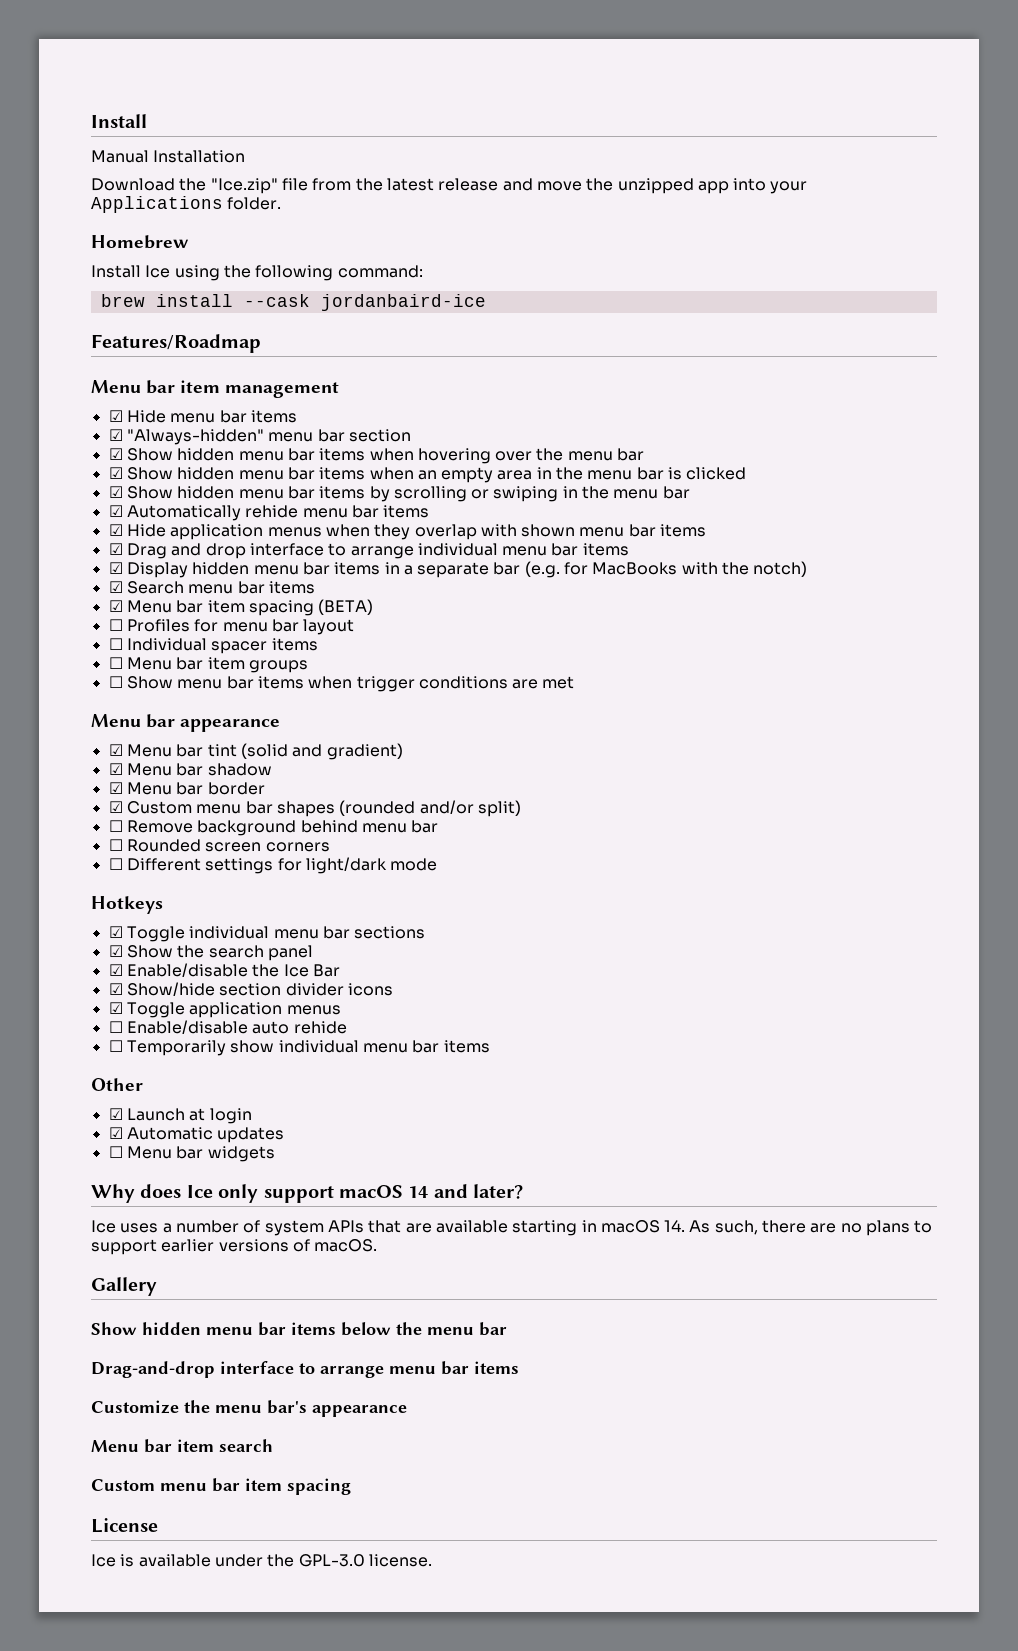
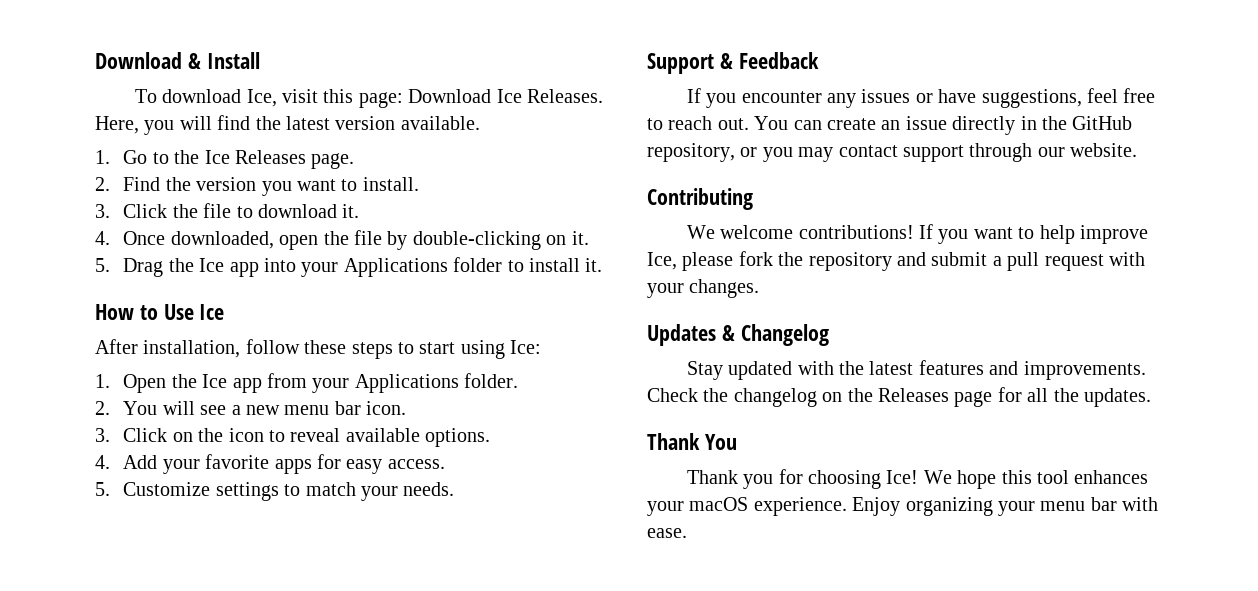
(91, 121) none -> [95,52,201,69] Download &
[91,150,246,163] [91,178,808,194] [91,196,282,213] [91,235,189,249] [91,265,423,281] [100,294,486,311] [91,334,261,353] [91,380,340,398] [108,410,297,423] [108,429,411,445] [108,448,645,464] [108,467,747,483] [108,486,690,502] [108,505,430,521] [108,524,707,540] [108,543,629,559] [108,561,808,578] [108,581,315,594] [108,599,374,616] [108,619,355,635] [108,638,318,654] [108,657,308,673] [108,676,575,692] [91,714,281,732] [108,743,403,760] [108,763,272,776] [108,782,265,795] [108,800,521,817] [108,820,439,836] [108,839,330,852] [108,857,438,874] [91,896,163,914] [108,926,426,942] [108,945,313,961] [108,963,340,977] [108,982,393,996] [108,1002,341,1018] [108,1020,347,1034] [108,1040,490,1056] [91,1078,143,1091] [108,1108,252,1124] [108,1127,285,1143] [108,1146,275,1162] [91,1184,524,1203] [91,1220,933,1236] [91,1239,378,1255] [91,1277,157,1296] [91,1322,507,1336] [91,1361,519,1378] [91,1400,407,1417] [91,1439,273,1453] [91,1478,351,1495] [91,1518,158,1533] [91,1554,432,1567] Manual Installation // Download the "Ice.zip" file from the latest release and move the unzipped app into your Applications folder. // Homebrew // Install Ice using the following command: // brew install --cask jordanbaird-ice // Features/Roadmap // Menu bar item management // ☑ Hide menu bar items // ☑ "Always-hidden" menu bar section // ☑ Show hidden menu bar items when hovering over the menu bar // ☑ Show hidden menu bar items when an empty area in the menu bar is clicked // ☑ Show hidden menu bar items by scrolling or swiping in the menu bar // ☑ Automatically rehide menu bar items // ☑ Hide application menus when they overlap with shown menu bar items // ☑ Drag and drop interface to arrange individual menu bar items // ☑ Display hidden menu bar items in a separate bar (e.g. for MacBooks with the notch) // ☑ Search menu bar items // ☑ Menu bar item spacing (BETA) // ☐ Profiles for menu bar layout // ☐ Individual spacer items // ☐ Menu bar item groups // ☐ Show menu bar items when trigger conditions are met // Menu bar appearance // ☑ Menu bar tint (solid and gradient) // ☑ Menu bar shadow // ☑ Menu bar border // ☑ Custom menu bar shapes (rounded and/or split) // ☐ Remove background behind menu bar // ☐ Rounded screen corners // ☐ Different settings for light/dark mode // Hotkeys // ☑ Toggle individual menu bar sections // ☑ Show the search panel // ☑ Enable/disable the Ice Bar // ☑ Show/hide section divider icons // ☑ Toggle application menus // ☐ Enable/disable auto rehide // ☐ Temporarily show individual menu bar items // Other // ☑ Launch at login // ☑ Automatic updates // ☐ Menu bar widgets // Why does Ice only support macOS 14 and later? // Ice uses a number of system APIs that are available starting in macOS 14. As such, there are no plans to support earlier versions of macOS. // Gallery // Show hidden menu bar items below the menu bar // Drag-and-drop interface to arrange menu bar items // Customize the menu bar's appearance // Menu bar item search // Custom menu bar item spacing // License // Ice is available under the GPL-3.0 license. -> [134,89,604,108] [95,115,480,135] [95,150,355,169] [95,177,419,196] [95,203,360,218] [95,230,589,250] [95,257,603,277] [95,304,225,320] [95,339,542,359] [95,373,519,393] [95,401,407,415] [95,428,491,447] [95,454,445,474] [95,482,455,501] [647,52,819,74] [686,88,1156,108] [647,116,1133,135] [647,143,1138,162] [647,188,753,210] [686,224,1149,244] [647,251,1145,271] [647,279,760,298] [647,324,829,346] [686,360,1146,380] [647,387,1151,407] [647,433,737,450] [686,469,1149,489] [647,497,1159,516] [647,528,687,538] To download Ice, visit this page: Download Ice Releases. Here, you will find the latest version available. // 1. Go to the Ice Releases page. // 2. Find the version you want to install. // 3. Click the file to download it. // 4. Once downloaded, open the file by double-clicking on it. // 5. Drag the Ice app into your Applications folder to install it. // How to Use Ice // After installation, follow these steps to start using Ice: // 1. Open the Ice app from your Applications folder. // 2. You will see a new menu bar icon. // 3. Click on the icon to reveal available options. // 4. Add your favorite apps for easy access. // 5. Customize settings to match your needs. // Support & Feedback // If you encounter any issues or have suggestions, feel free to reach out. You can create an issue directly in the GitHub repository, or you may contact support through our website. // Contributing // We welcome contributions! If you want to help improve Ice, please fork the repository and submit a pull request with your changes. // Updates & Changelog // Stay updated with the latest features and improvements. Check the changelog on the Releases page for all the updates. // Thank You // Thank you for choosing Ice! We hope this tool enhances your macOS experience. Enjoy organizing your menu bar with ease.

